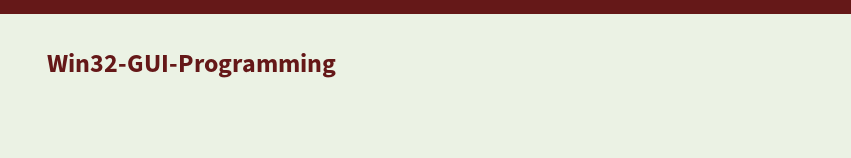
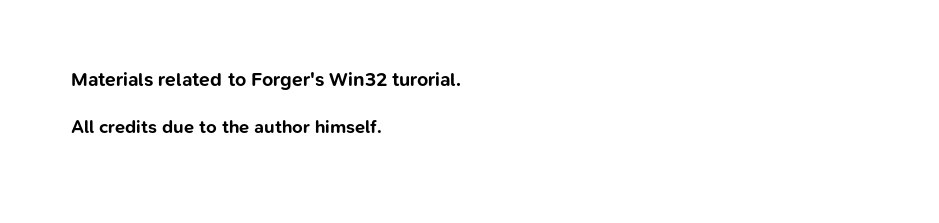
[47,53,336,78] Win32-GUI-Programming -> [71,72,462,90] [71,119,382,134] Materials related to Forger's Win32 turorial. // All credits due to the author himself.

